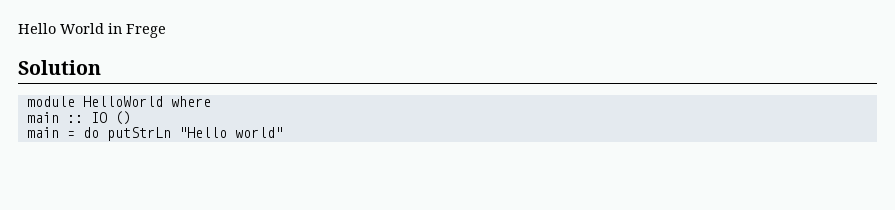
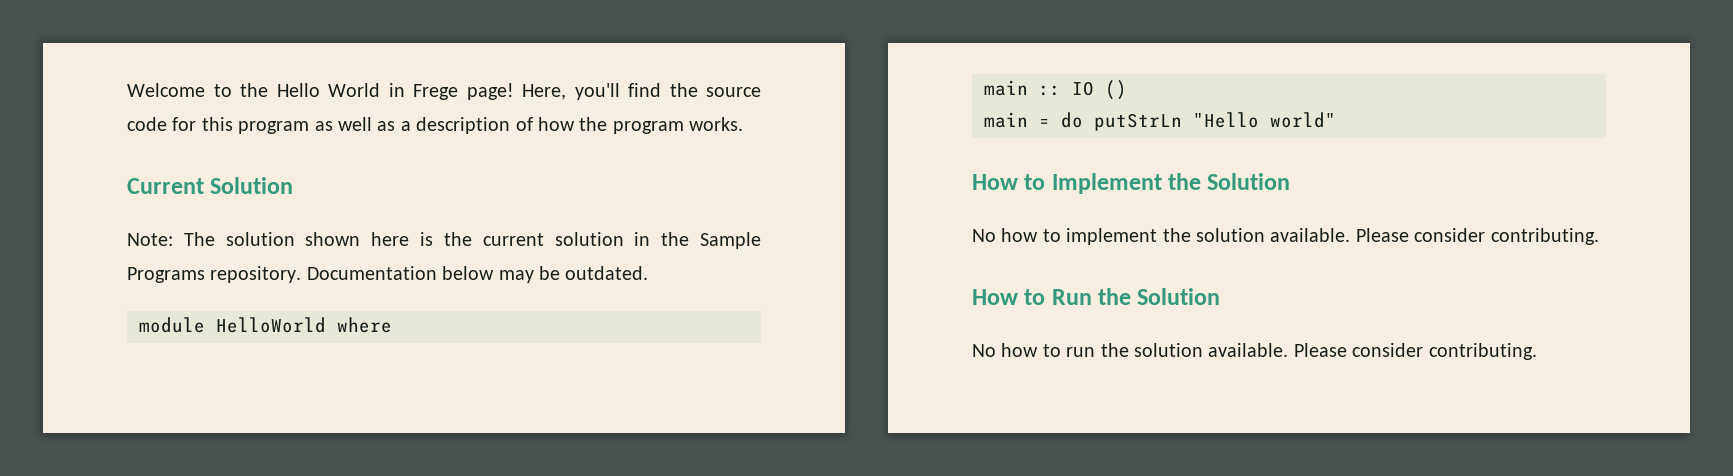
(18, 28) none -> [127,83,268,97] Welcome to the
[18,60,101,75] // Solution -> [466,83,761,100] [127,117,744,134] [127,177,294,194] [127,232,761,249] [127,266,649,283] page! Here, you'll find the source code for this program as well as a description of how the program works. // Current Solution // Note: The solution shown here is the current solution in the Sample Programs repository. Documentation below may be outdated.
(283, 132) none -> [972,173,1291,194] [972,228,1599,245] [972,288,1221,305] [972,343,1537,360] // How to Implement the Solution // No how to implement the solution available. Please consider contributing. // How to Run the Solution // No how to run the solution available. Please consider contributing.

